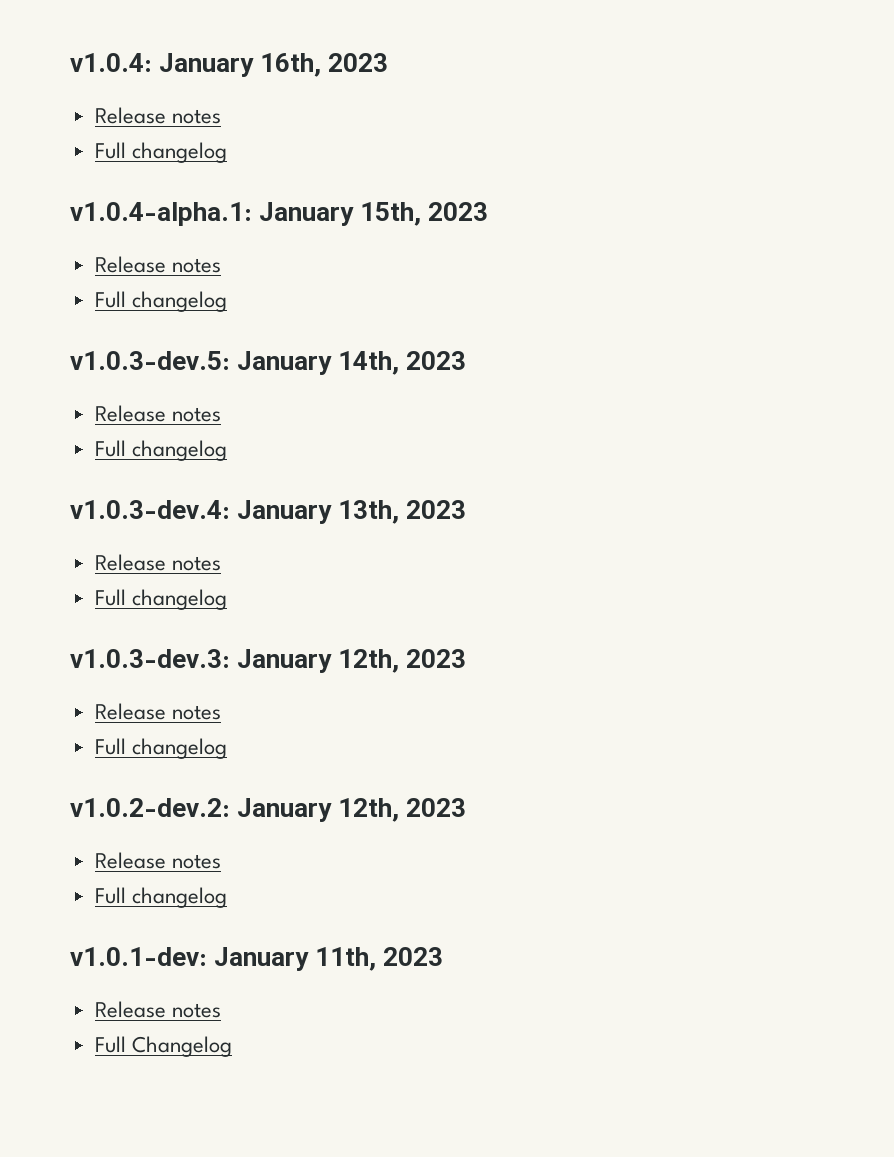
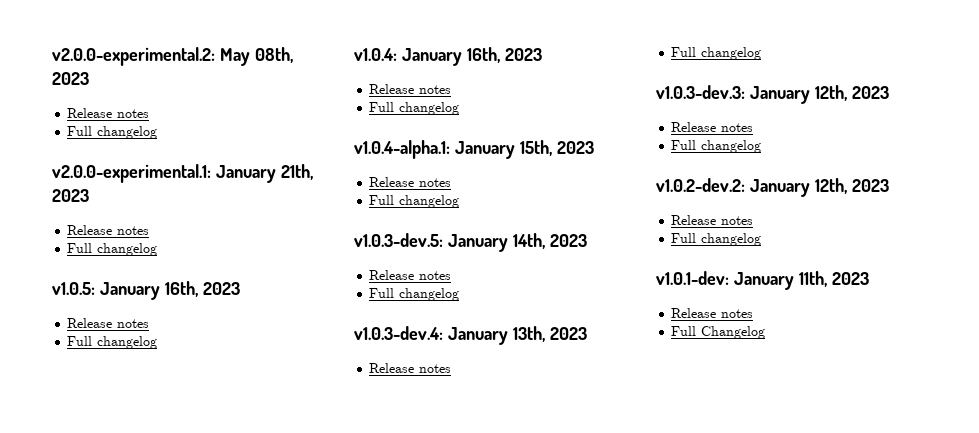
(70, 62) none -> [52,47,293,66] [52,72,89,85] [67,108,150,118] [67,126,158,139] [52,164,313,183] [52,189,89,202] [67,225,150,235] [67,243,158,256] [52,281,240,300] [67,318,150,328] [67,336,158,349] v2.0.0-experimental.2: May 08th, 2023 // Release notes // Full changelog // v2.0.0-experimental.1: January 21th, 2023 // Release notes // Full changelog // v1.0.5: January 16th, 2023 // Release notes // Full changelog //

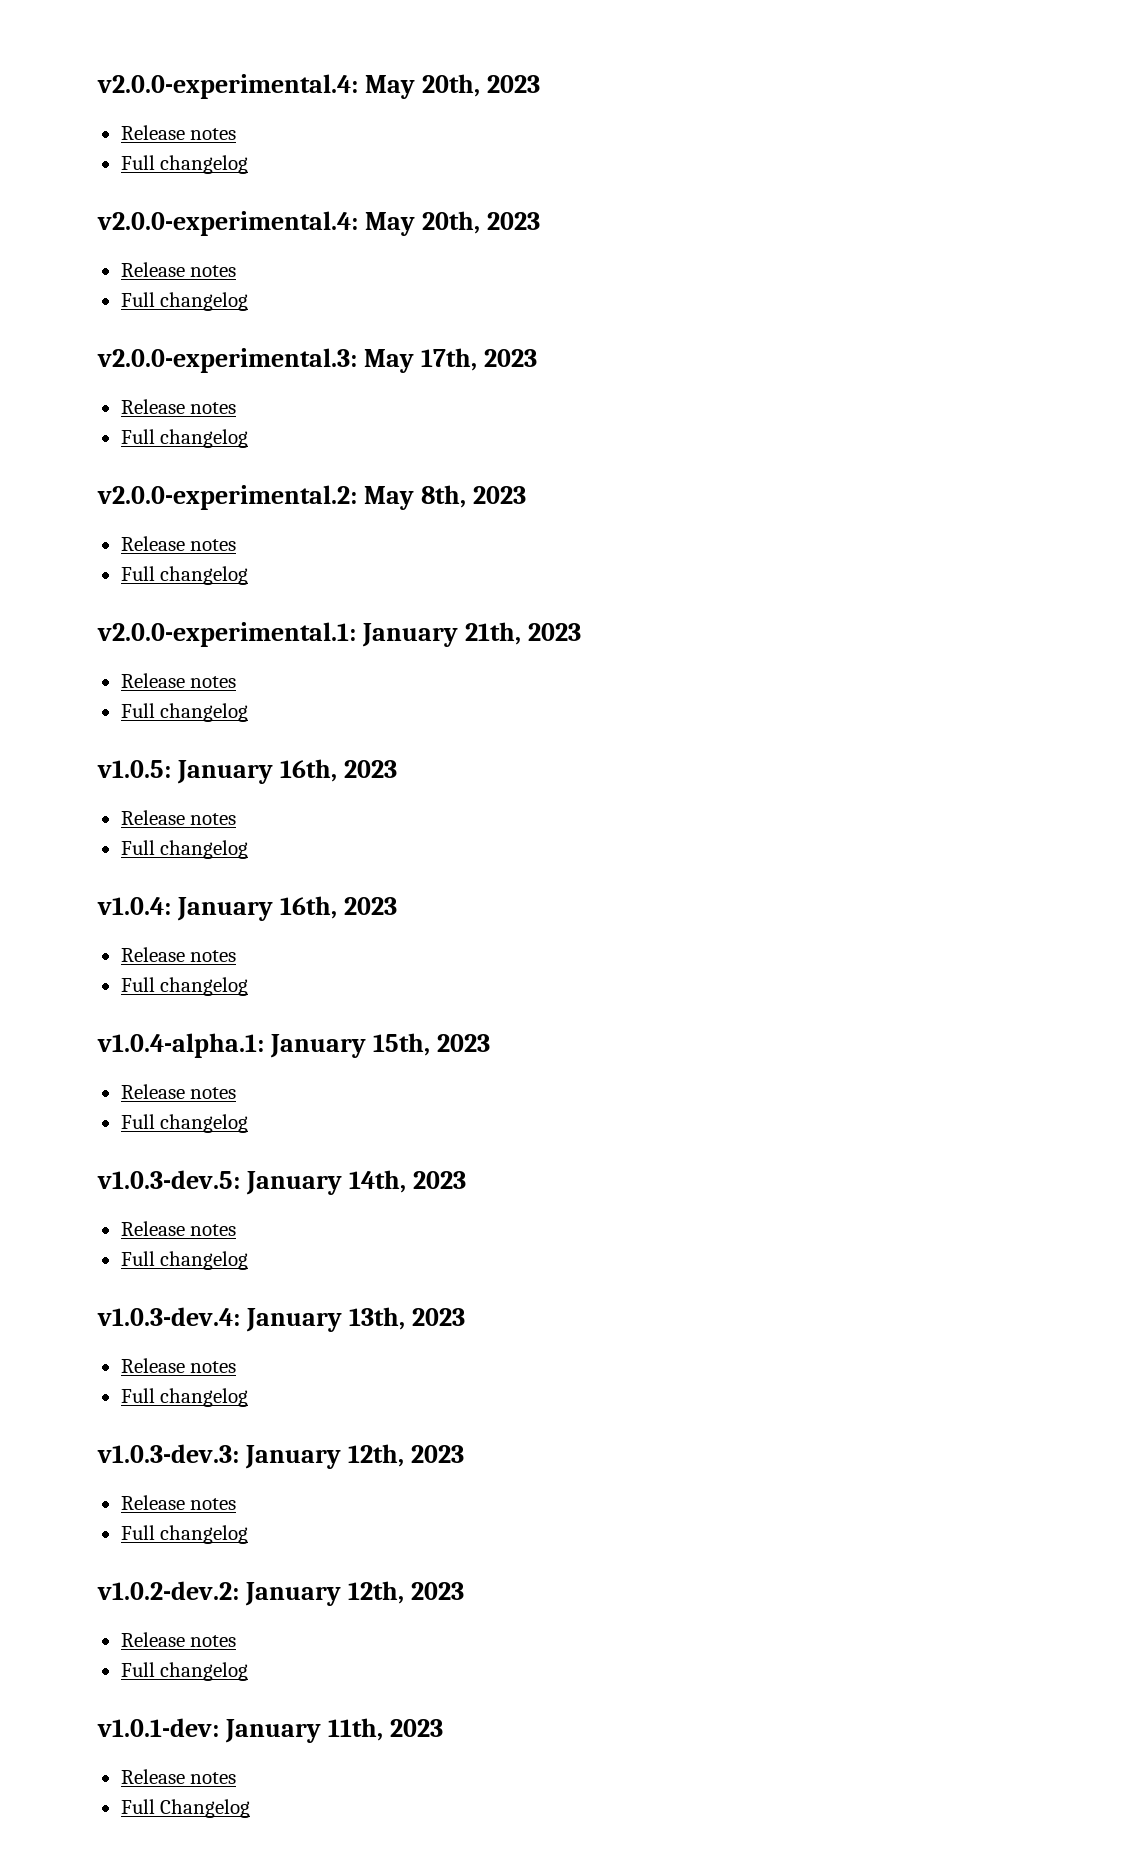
(52, 56) none -> [97,74,540,99] [120,125,237,140] [120,155,249,174] [97,211,540,236] [120,262,237,277] [120,292,249,311] [97,348,537,373] [120,399,237,414] [120,429,249,448] v2.0.0-experimental.4: May 20th, 2023 // Release notes // Full changelog // v2.0.0-experimental.4: May 20th, 2023 // Release notes // Full changelog // v2.0.0-experimental.3: May 17th, 2023 // Release notes // Full changelog //
[254,47,293,63] 08th, -> [420,485,466,508] 8th,

